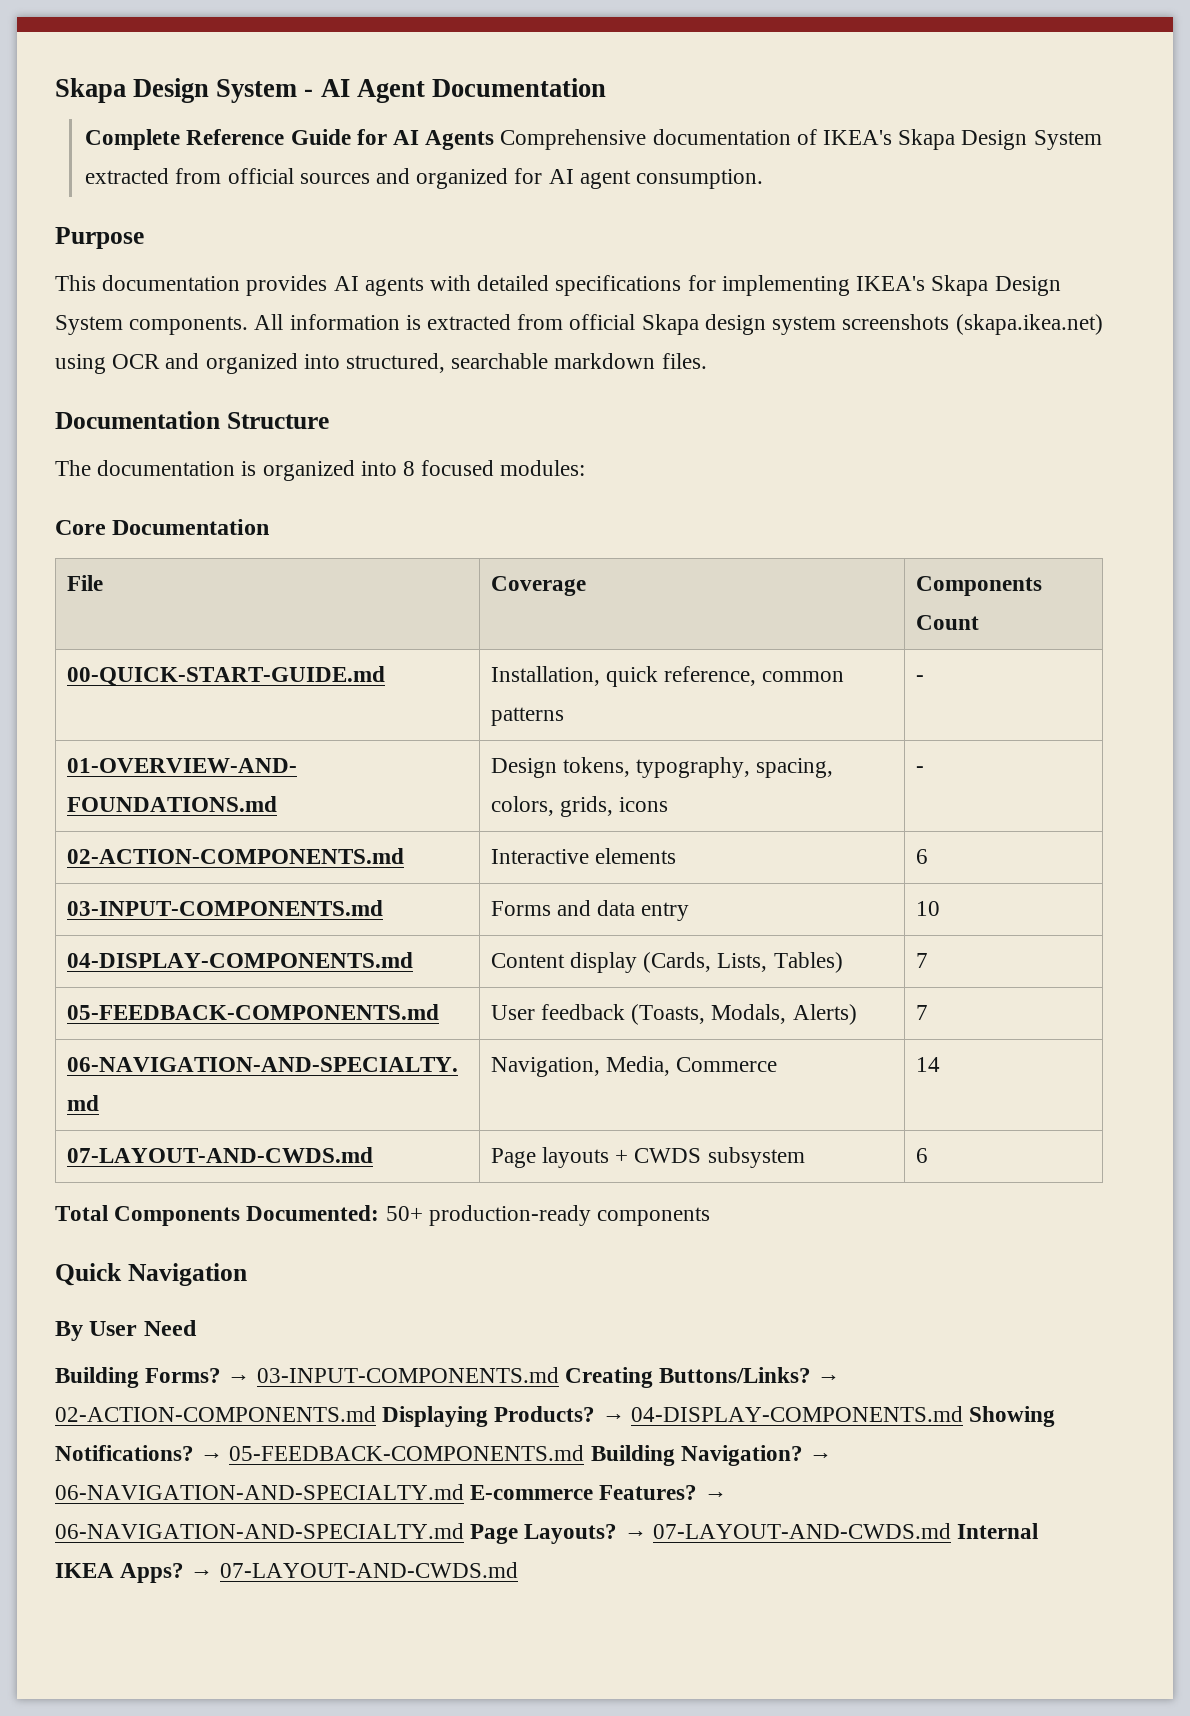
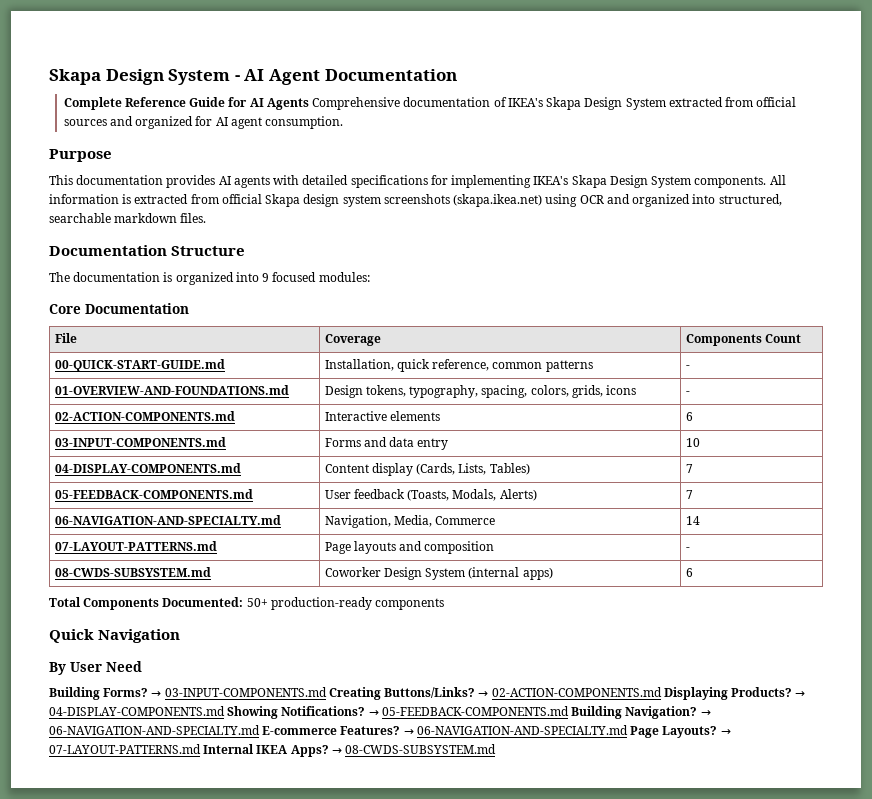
[403,461,416,476] 8 -> [262,273,270,282] 9
[66,1147,373,1163] 07-LAYOUT-AND-CWDS.md -> [54,541,217,551] 07-LAYOUT-PATTERNS.md
[615,1147,805,1168] + CWDS subsystem -> [399,541,495,554] [685,547,690,551] [54,567,211,577] [324,567,553,580] and composition | - // 08-CWDS-SUBSYSTEM.md | Coworker Design System (internal apps)
[652,1523,951,1539] 07-LAYOUT-AND-CWDS.md -> [49,744,201,754] 07-LAYOUT-PATTERNS.md
[219,1562,518,1578] 07-LAYOUT-AND-CWDS.md -> [345,744,497,754] 08-CWDS-SUBSYSTEM.md

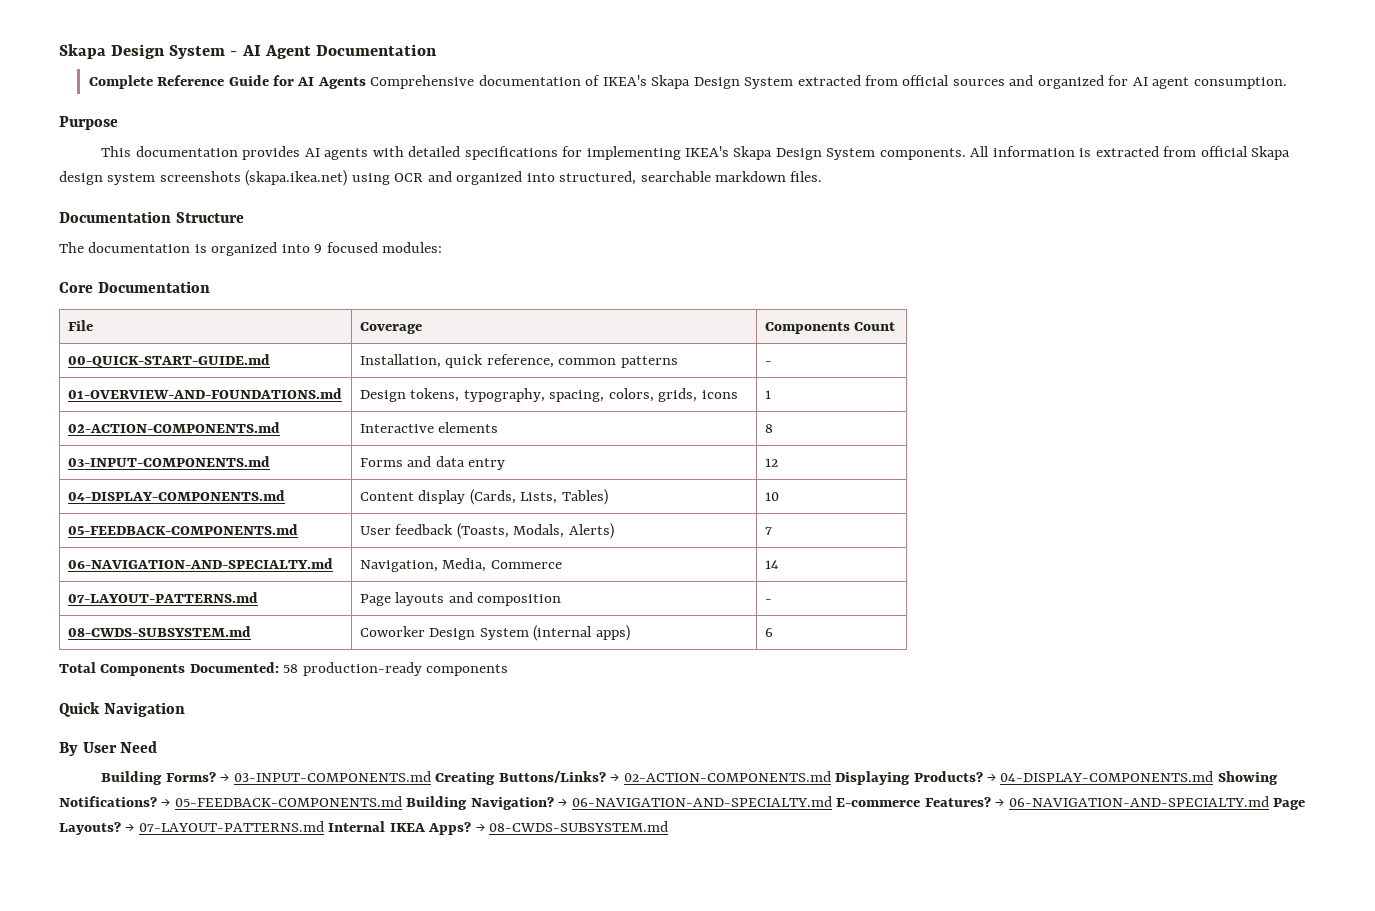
[685,391,690,395] - -> [764,390,771,399] 1
[685,412,693,421] 6 -> [764,424,773,433] 8
[685,438,700,447] 10 -> [764,458,778,467] 12
[685,464,693,473] 7 -> [764,492,779,501] 10
[246,598,268,607] 50+ -> [283,664,299,673] 58

